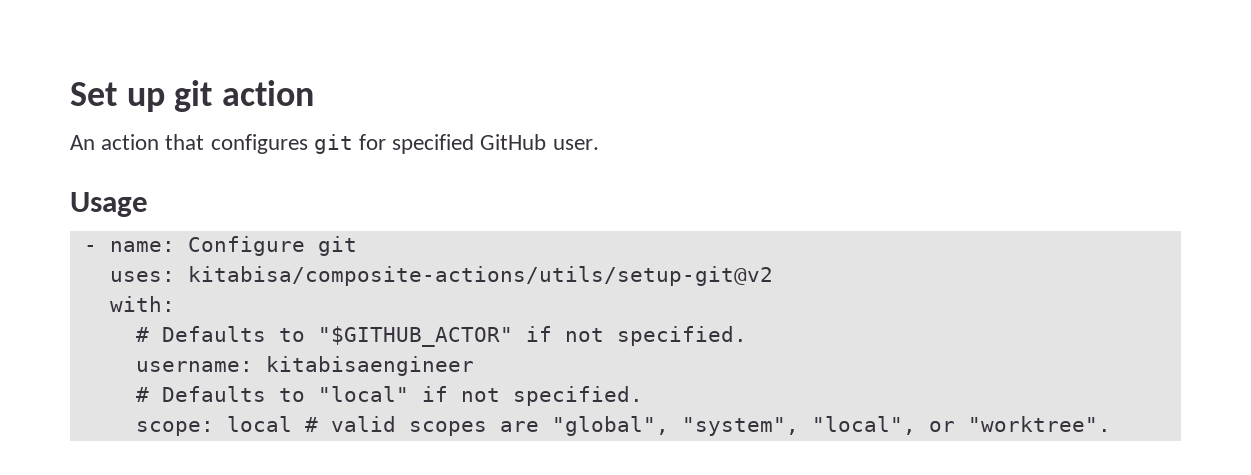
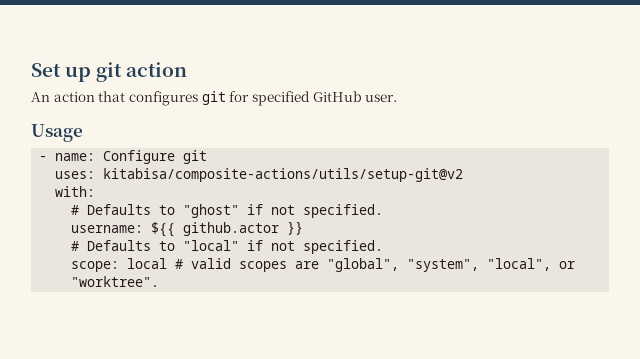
[317,326,513,347] "$GITHUB_ACTOR" -> [183,204,240,218] "ghost"
[265,356,474,376] kitabisaengineer -> [151,221,304,237] ${{ github.actor }}

